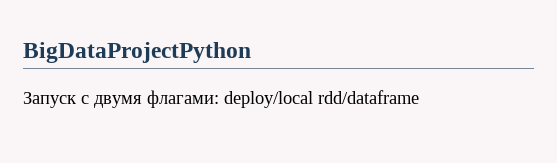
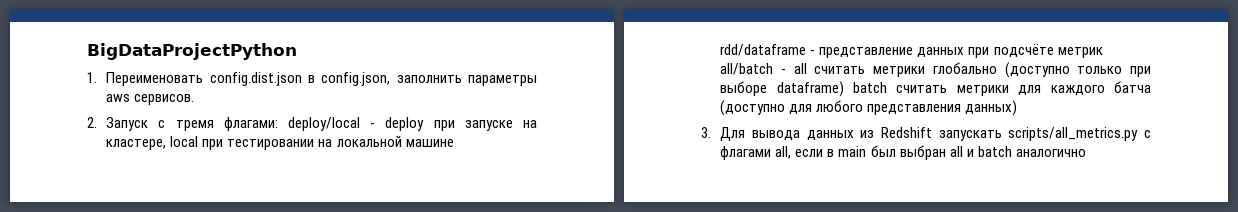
(251, 52) none -> [87,72,537,86] [106,94,195,105] [87,117,97,128] 1. Переименовать config.dist.json в config.json, заполнить параметры aws сервисов. // 2.
[94,95,142,108] двумя -> [175,120,214,131] тремя
[318,90,419,104] rdd/dataframe -> [370,117,538,131] [106,135,454,150] [720,44,1103,58] [720,62,1151,78] [720,81,1151,97] [720,100,1018,116] [701,127,1151,141] [720,145,1086,160] - deploy при запуске на кластере, local при тестировании на локальной машине rdd/dataframe - представление данных при подсчёте метрик all/batch - all считать метрики глобально (доступно только при выборе dataframe) batch считать метрики для каждого батча (доступно для любого представления данных) // 3. Для вывода данных из Redshift запускать scripts/all_metrics.py с флагами all, если в main был выбран all и batch аналогично

